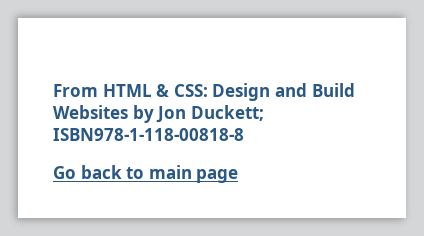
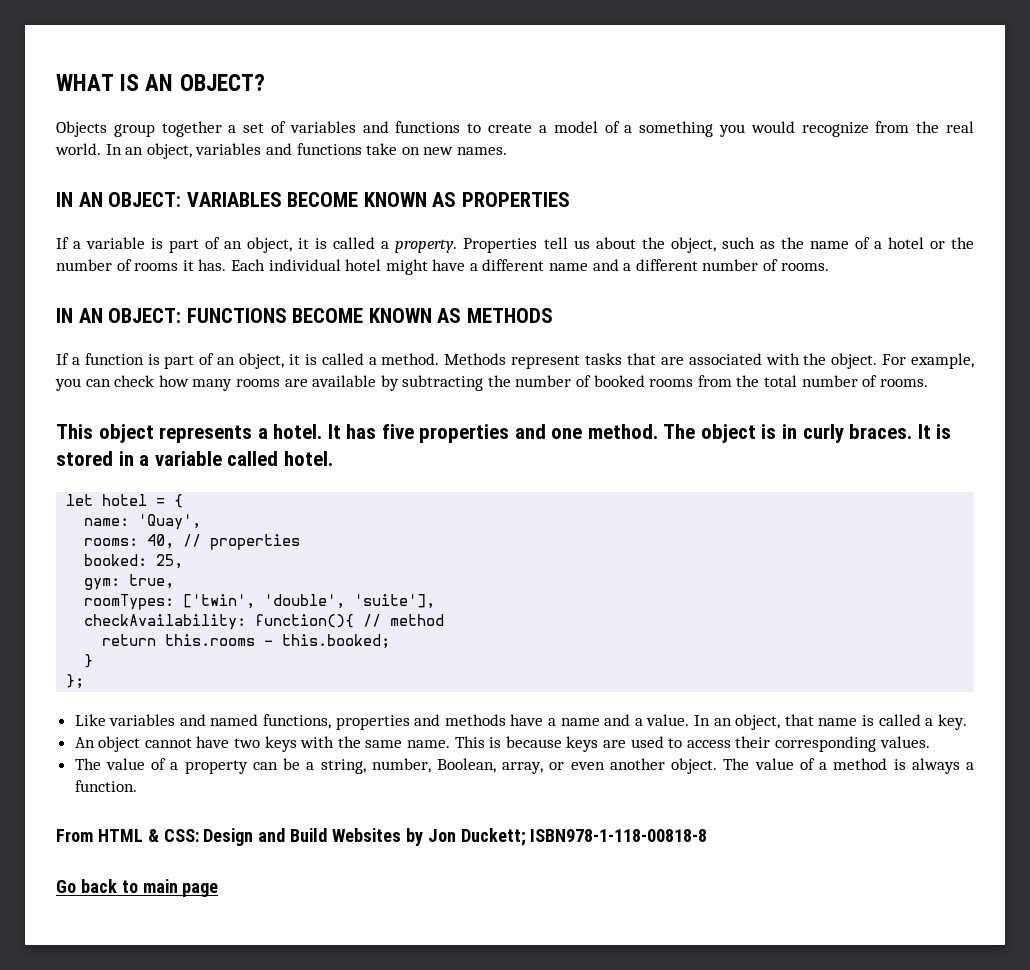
(53, 90) none -> [56,74,265,91] [56,121,975,137] [55,143,507,159] [56,192,570,207] [56,237,975,253] [56,259,829,275] [56,308,553,323] [56,353,974,369] [55,375,928,391] [56,424,952,443] [56,451,333,466] [66,494,184,508] [84,514,202,530] [84,534,301,550] [84,554,184,569] [84,574,175,590] [84,594,436,610] [84,614,445,630] [102,634,391,649] [84,654,94,668] [66,674,85,689] [74,714,967,730] [74,736,930,752] [74,758,974,774] [74,780,137,792] WHAT IS AN OBJECT? // Objects group together a set of variables and functions to create a model of a something you would recognize from the real world. In an object, variables and functions take on new names. // IN AN OBJECT: VARIABLES BECOME KNOWN AS PROPERTIES // If a variable is part of an object, it is called a property. Properties tell us about the object, such as the name of a hotel or the number of rooms it has. Each individual hotel might have a different name and a different number of rooms. // IN AN OBJECT: FUNCTIONS BECOME KNOWN AS METHODS // If a function is part of an object, it is called a method. Methods represent tasks that are associated with the object. For example, you can check how many rooms are available by subtracting the number of booked rooms from the total number of rooms. // This object represents a hotel. It has five properties and one method. The object is in curly braces. It is stored in a variable called hotel. // let hotel = { // name: 'Quay', // rooms: 40, // properties // booked: 25, // gym: true, // roomTypes: ['twin', 'double', 'suite'], // checkAvailability: function(){ // method // return this.rooms - this.booked; // } // }; // Like variables and named functions, properties and methods have a name and a value. In an object, that name is called a key. // An object cannot have two keys with the same name. This is because keys are used to access their corresponding values. // The value of a property can be a string, number, Boolean, array, or even another object. The value of a method is always a function. //

